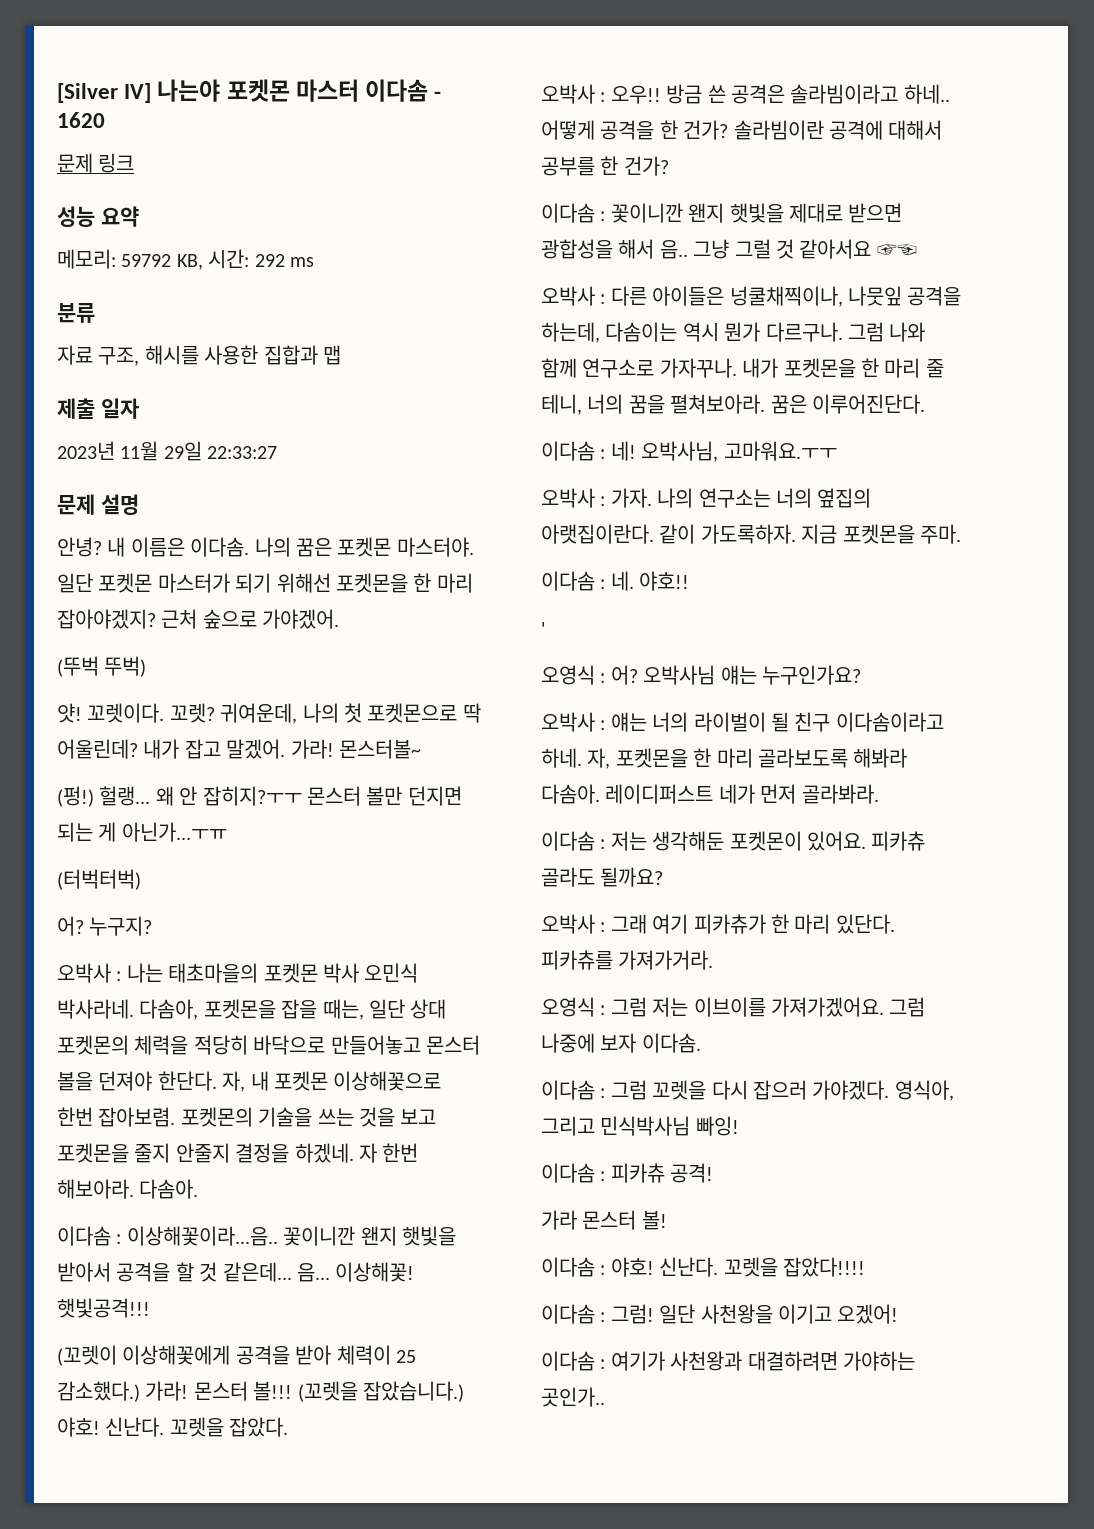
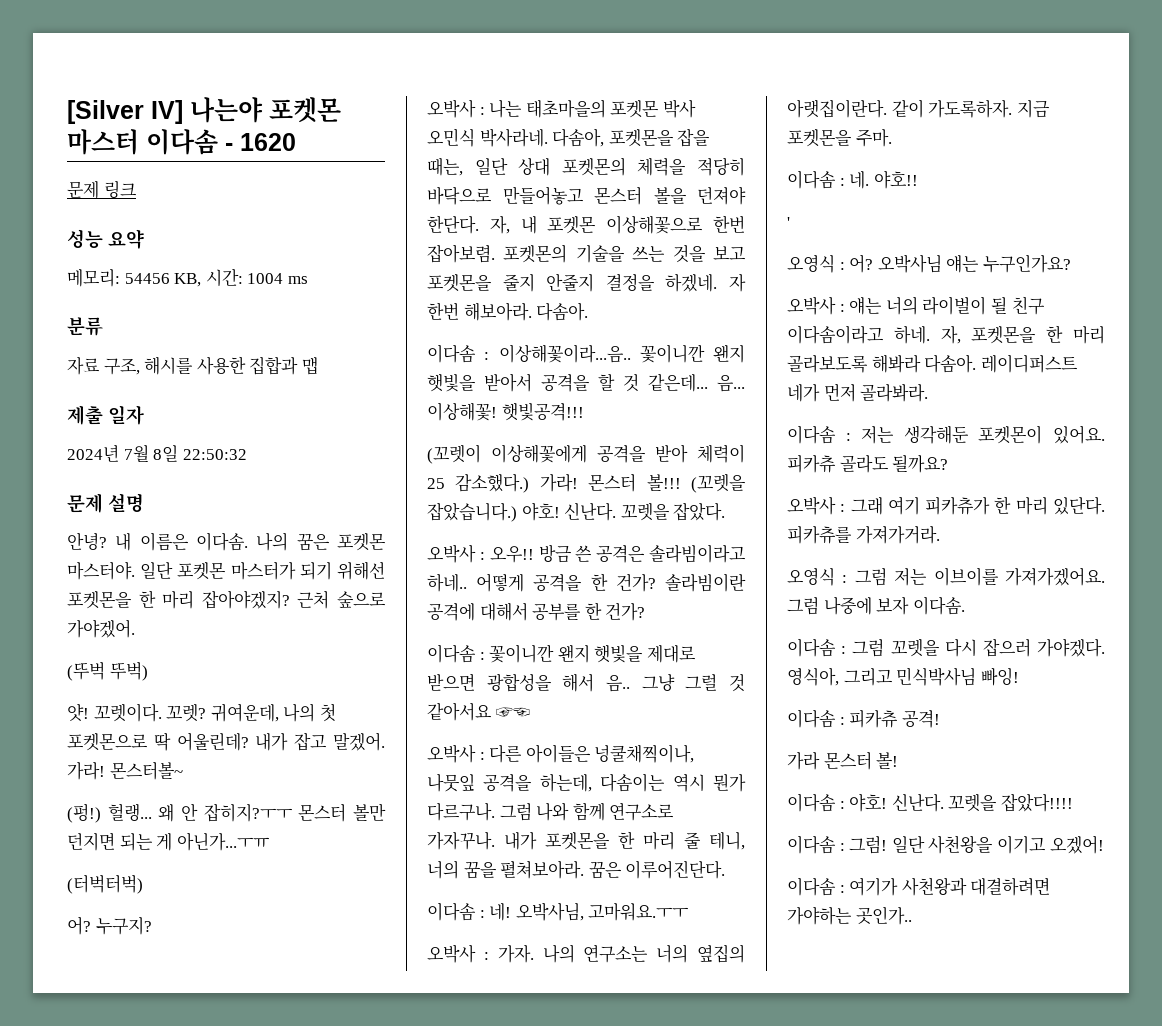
[121,254,172,267] 59792 -> [124,273,170,284] 54456
[254,254,285,267] 292 -> [247,273,284,284] 1004
[57,441,278,461] 2023년 11월 29일 22:33:27 -> [67,445,247,462] 2024년 7월 8일 22:50:32

